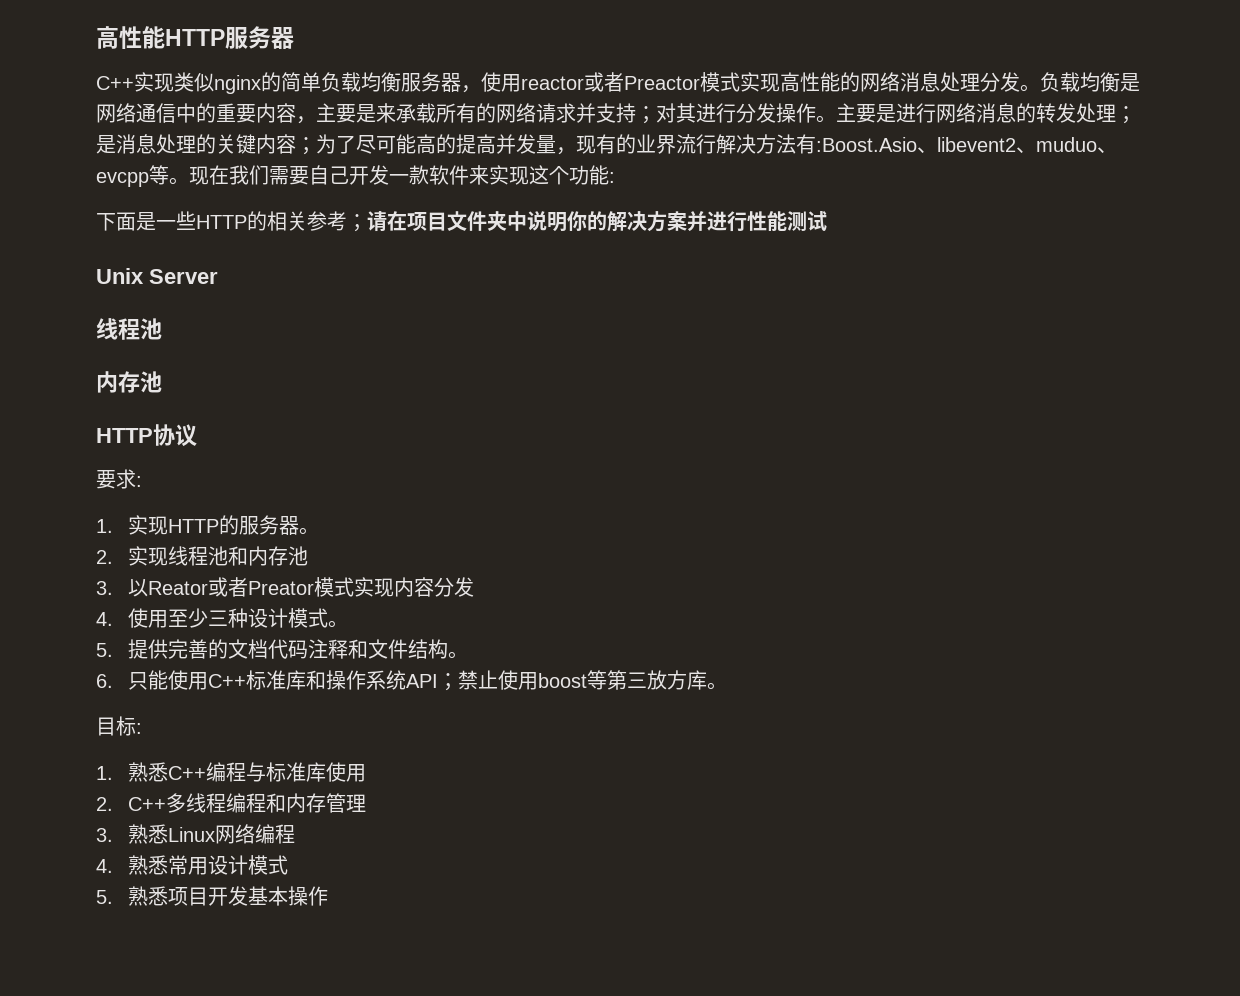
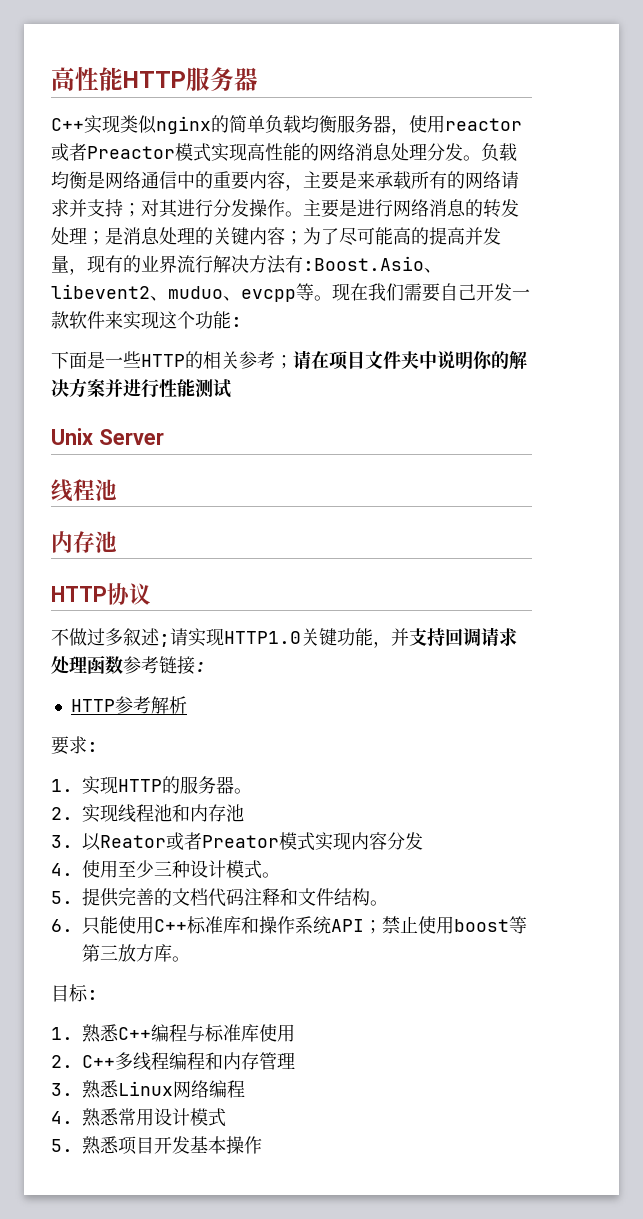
(197, 435) none -> [51,627,517,648] [51,655,206,675] [70,696,187,714] // 不做过多叙述;请实现HTTP1.0关键功能，并支持回调请求处理函数参考链接: // HTTP参考解析

